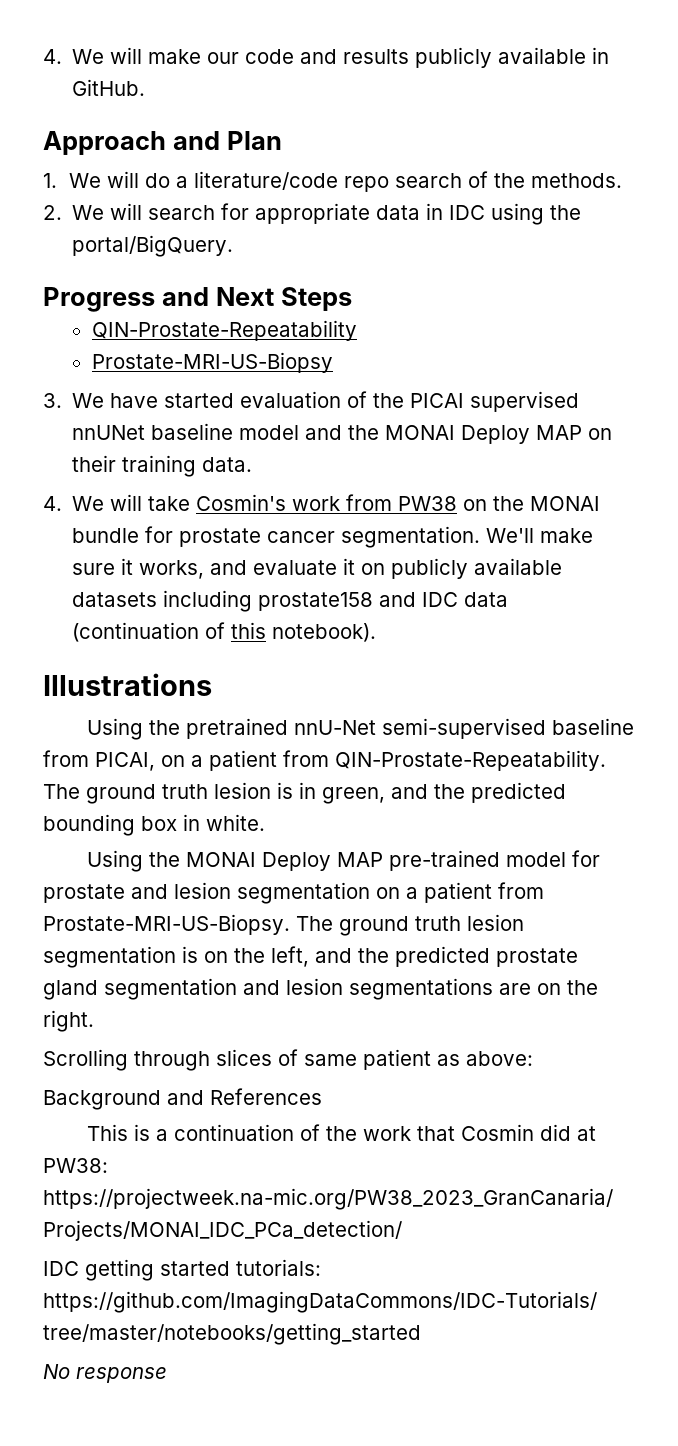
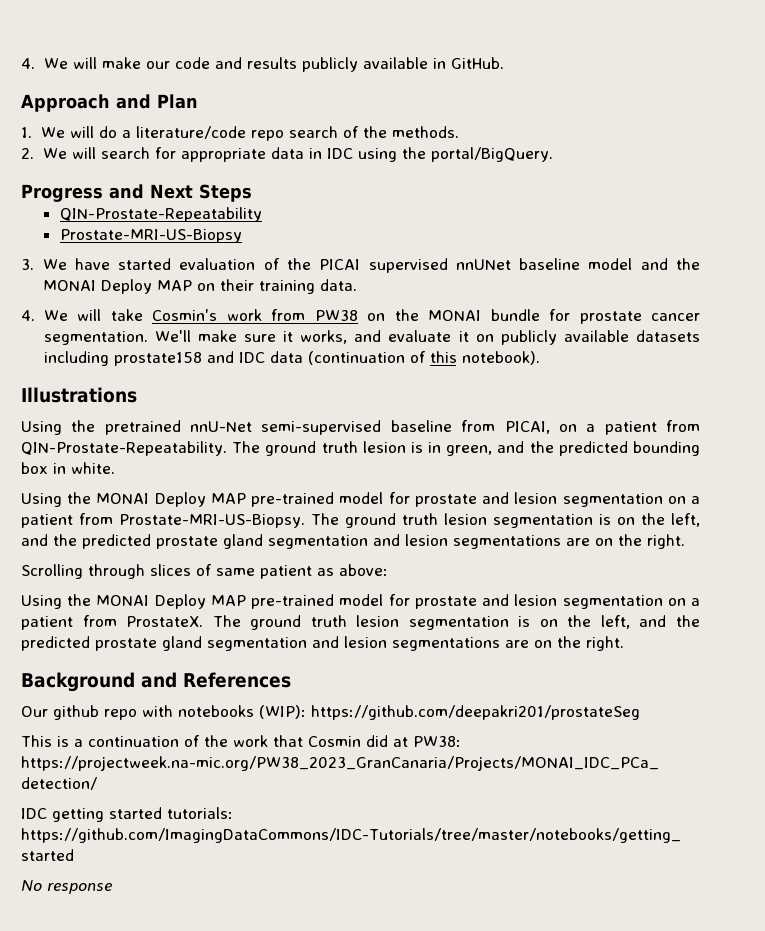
[43,1088,322,1110] Background and References -> [21,594,701,609] [21,615,701,630] [21,636,624,651] [21,672,291,692] [21,705,640,720] Using the MONAI Deploy MAP pre-trained model for prostate and lesion segmentation on a patient from ProstateX. The ground truth lesion segmentation is on the left, and the predicted prostate gland segmentation and lesion segmentations are on the right. // Background and References // Our github repo with notebooks (WIP): https://github.com/deepakri201/prostateSeg

